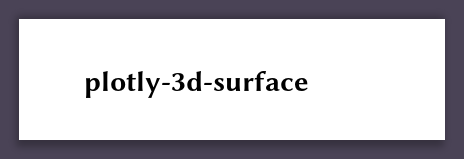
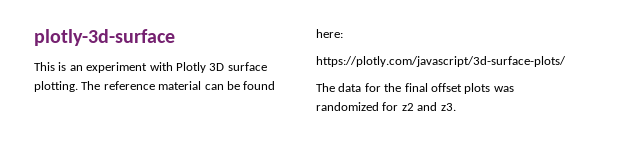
(309, 84) none -> [34,62,267,73] [34,81,276,92] [316,29,343,38] [316,56,566,67] [316,83,514,94] [316,102,456,111] // This is an experiment with Plotly 3D surface plotting. The reference material can be found here: // https://plotly.com/javascript/3d-surface-plots/ // The data for the final offset plots was randomized for z2 and z3.

